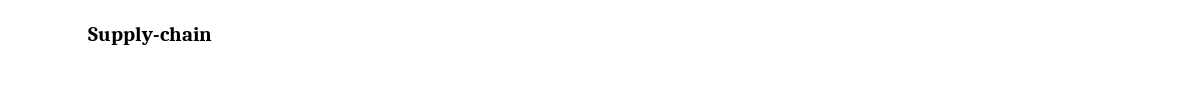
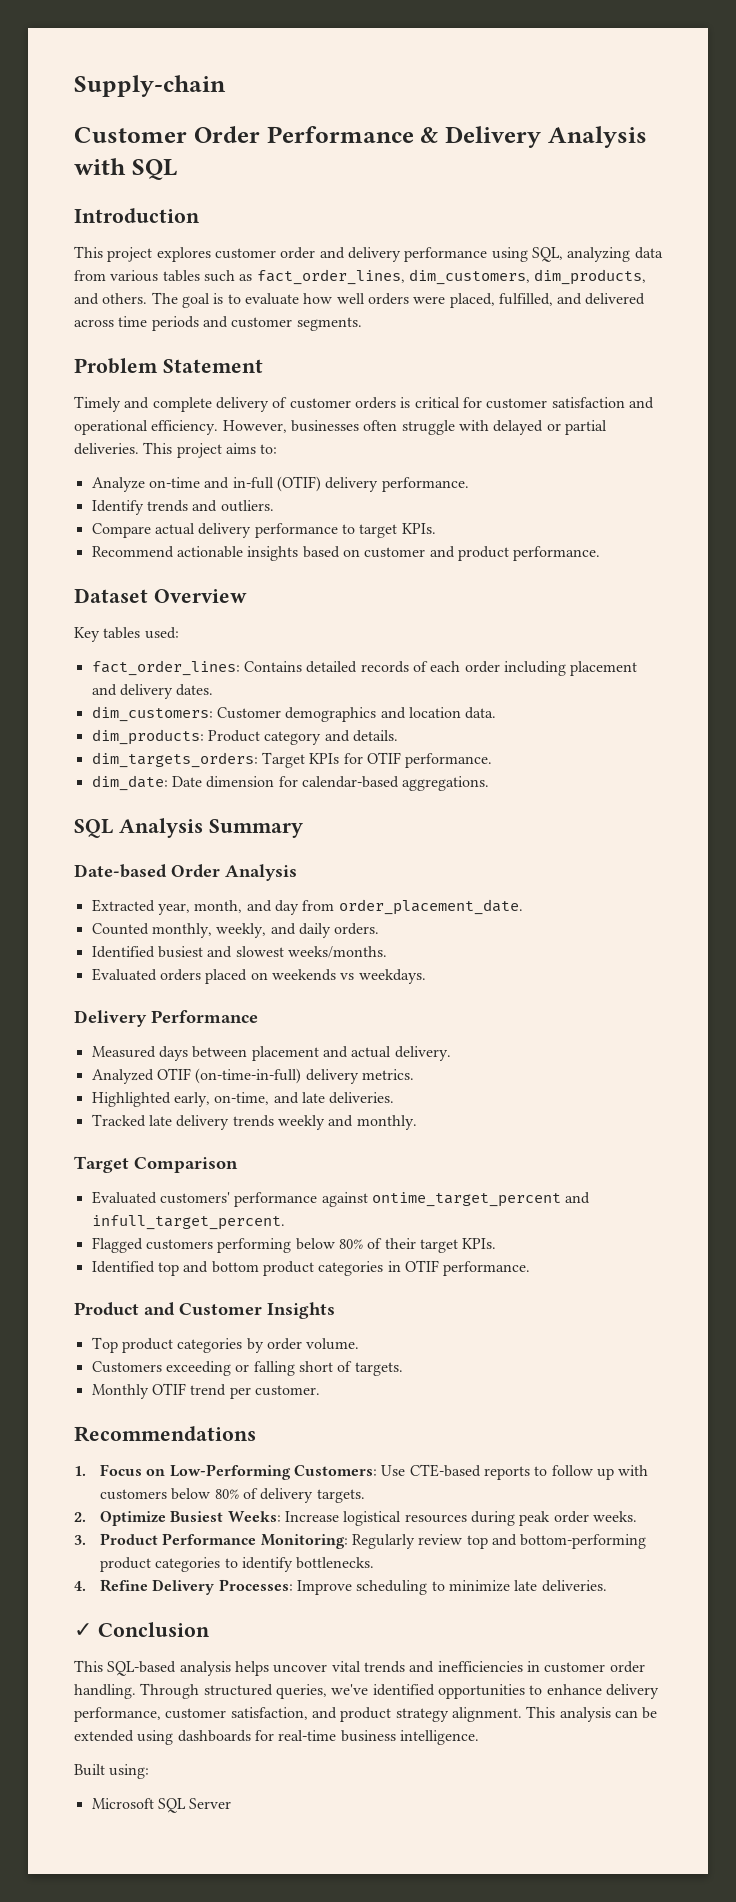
(212, 35) none -> [74,126,647,148] [74,158,177,180] [74,208,200,223] [74,246,663,262] [74,269,647,285] [74,292,646,308] [74,316,362,331] [74,358,263,374] [74,396,654,412] [74,420,607,435] [74,442,278,458] [91,476,469,492] [91,500,274,515] [91,523,436,538] [91,546,601,561] [74,588,247,603] [74,627,179,642] [91,660,638,676] [91,684,214,699] [91,706,497,722] [91,729,398,745] [91,752,493,768] [91,775,490,791] [74,818,303,838] [74,864,297,881] [91,899,523,915] [91,923,380,938] [91,946,387,958] [91,968,426,984] [74,1010,258,1027] [91,1046,451,1061] [91,1068,414,1084] [91,1092,395,1107] [91,1114,417,1130] [74,1156,238,1173] [91,1191,591,1207] [91,1215,285,1230] [91,1237,497,1253] [91,1260,531,1276] [74,1302,335,1319] [91,1337,360,1353] [91,1361,403,1376] [91,1383,320,1399] [74,1426,256,1442] [74,1464,649,1480] [100,1488,365,1503] [74,1511,637,1526] [74,1533,647,1549] [100,1557,375,1572] [74,1579,607,1595] [74,1622,210,1637] [74,1660,645,1676] [74,1683,659,1699] [74,1706,658,1722] [74,1730,479,1745] [74,1764,150,1779] [91,1798,232,1813] // Customer Order Performance & Delivery Analysis with SQL // Introduction // This project explores customer order and delivery performance using SQL, analyzing data from various tables such as fact_order_lines, dim_customers, dim_products, and others. The goal is to evaluate how well orders were placed, fulfilled, and delivered across time periods and customer segments. // Problem Statement // Timely and complete delivery of customer orders is critical for customer satisfaction and operational efficiency. However, businesses often struggle with delayed or partial deliveries. This project aims to: // Analyze on-time and in-full (OTIF) delivery performance. // Identify trends and outliers. // Compare actual delivery performance to target KPIs. // Recommend actionable insights based on customer and product performance. // Dataset Overview // Key tables used: // fact_order_lines: Contains detailed records of each order including placement and delivery dates. // dim_customers: Customer demographics and location data. // dim_products: Product category and details. // dim_targets_orders: Target KPIs for OTIF performance. // dim_date: Date dimension for calendar-based aggregations. // SQL Analysis Summary // Date-based Order Analysis // Extracted year, month, and day from order_placement_date. // Counted monthly, weekly, and daily orders. // Identified busiest and slowest weeks/months. // Evaluated orders placed on weekends vs weekdays. // Delivery Performance // Measured days between placement and actual delivery. // Analyzed OTIF (on-time-in-full) delivery metrics. // Highlighted early, on-time, and late deliveries. // Tracked late delivery trends weekly and monthly. // Target Comparison // Evaluated customers' performance against ontime_target_percent and infull_target_percent. // Flagged customers performing below 80% of their target KPIs. // Identified top and bottom product categories in OTIF performance. // Product and Customer Insights // Top product categories by order volume. // Customers exceeding or falling short of targets. // Monthly OTIF trend per customer. // Recommendations // 1. Focus on Low-Performing Customers: Use CTE-based reports to follow up with customers below 80% of delivery targets. // 2. Optimize Busiest Weeks: Increase logistical resources during peak order weeks. // 3. Product Performance Monitoring: Regularly review top and bottom-performing product categories to identify bottlenecks. // 4. Refine Delivery Processes: Improve scheduling to minimize late deliveries. // ✓ Conclusion // This SQL-based analysis helps uncover vital trends and inefficiencies in customer order handling. Through structured queries, we've identified opportunities to enhance delivery performance, customer satisfaction, and product strategy alignment. This analysis can be extended using dashboards for real-time business intelligence. // Built using: // Microsoft SQL Server

